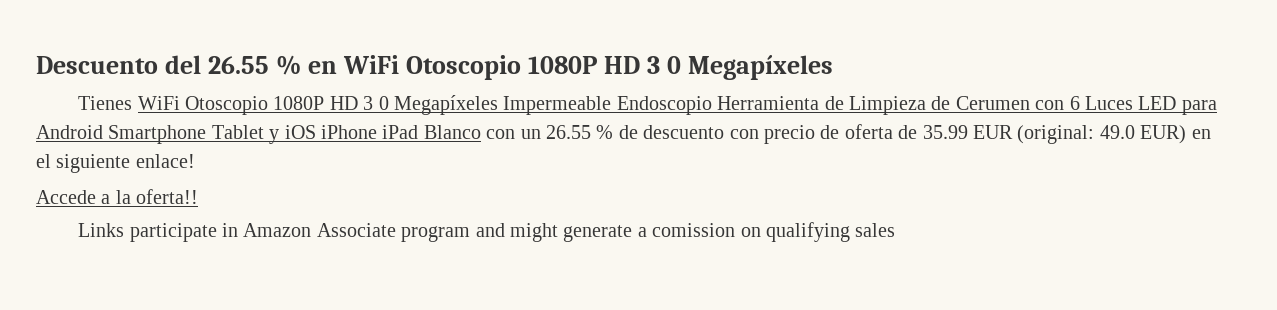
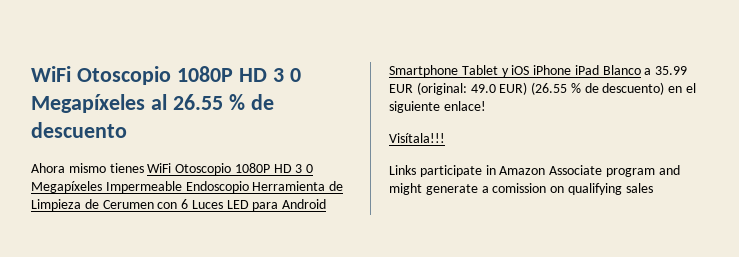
[36,55,834,80] [78,96,133,110] Descuento del 26.55 % en WiFi Otoscopio 1080P HD 3 0 Megapíxeles // Tienes -> [31,66,301,85] [31,94,274,113] [31,122,127,138] [31,163,144,173] WiFi Otoscopio 1080P HD 3 0 Megapíxeles al 26.55 % de descuento // Ahora mismo tienes
[486,124,918,144] con un 26.55 % de descuento con precio de oferta de -> [644,68,652,75] a
(1187, 134) none -> [531,82,665,95] (26.55 % de descuento)
[36,189,199,204] Accede a la oferta!! -> [389,133,445,143] Visítala!!!

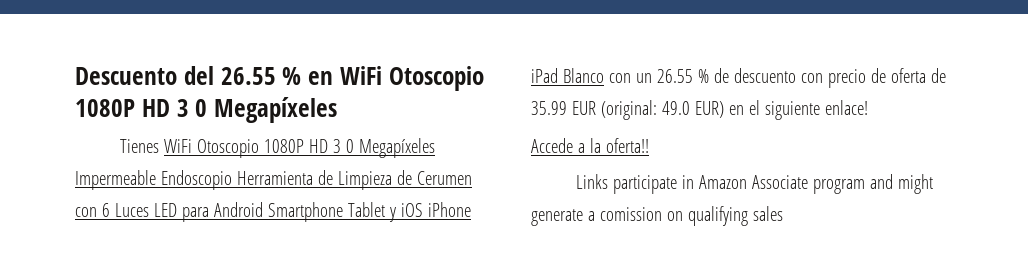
[31,66,301,85] [31,94,274,113] [31,122,127,138] [31,163,144,173] WiFi Otoscopio 1080P HD 3 0 Megapíxeles al 26.55 % de descuento // Ahora mismo tienes -> [75,66,484,91] [75,97,337,123] [119,139,159,153] Descuento del 26.55 % en WiFi Otoscopio 1080P HD 3 0 Megapíxeles // Tienes
[644,68,652,75] a -> [608,68,946,88] con un 26.55 % de descuento con precio de oferta de
[531,82,665,95] (26.55 % de descuento) -> (724, 109) none
[389,133,445,143] Visítala!!! -> [531,138,649,153] Accede a la oferta!!

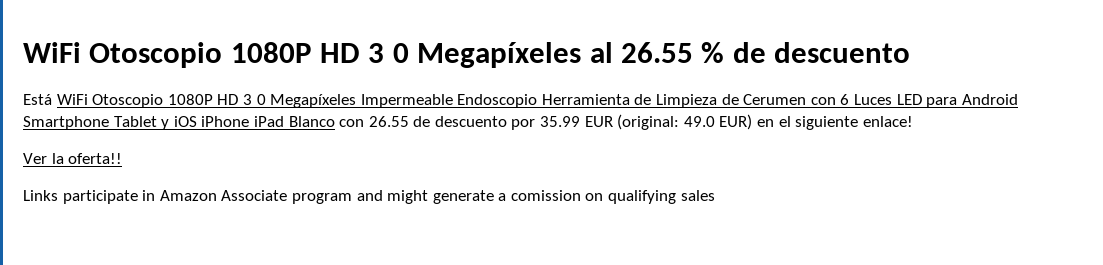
[75,66,484,91] [75,97,337,123] [119,139,159,153] Descuento del 26.55 % en WiFi Otoscopio 1080P HD 3 0 Megapíxeles // Tienes -> [23,42,911,68] [23,94,52,105] WiFi Otoscopio 1080P HD 3 0 Megapíxeles al 26.55 % de descuento // Está
[635,68,946,88] un 26.55 % de descuento con precio de oferta de -> [368,116,536,130] 26.55 de descuento por
[531,138,585,153] Accede a -> [23,153,47,164] Ver

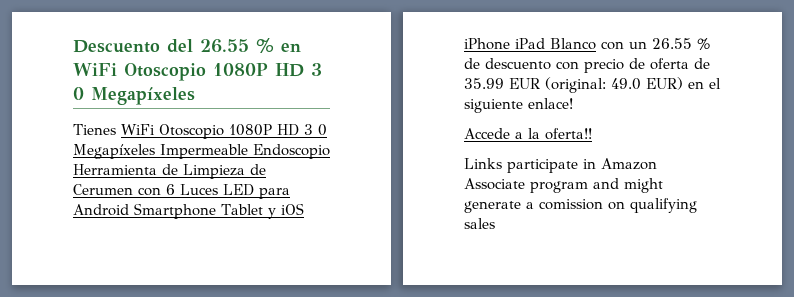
[23,42,911,68] [23,94,52,105] WiFi Otoscopio 1080P HD 3 0 Megapíxeles al 26.55 % de descuento // Está -> [73,37,301,53] [73,63,322,81] [73,87,195,105] [73,124,116,135] Descuento del 26.55 % en WiFi Otoscopio 1080P HD 3 0 Megapíxeles // Tienes
[368,116,536,130] 26.55 de descuento por -> [629,38,710,50] [464,58,710,73] un 26.55 % de descuento con precio de oferta de
[23,153,47,164] Ver -> [464,128,523,139] Accede a

